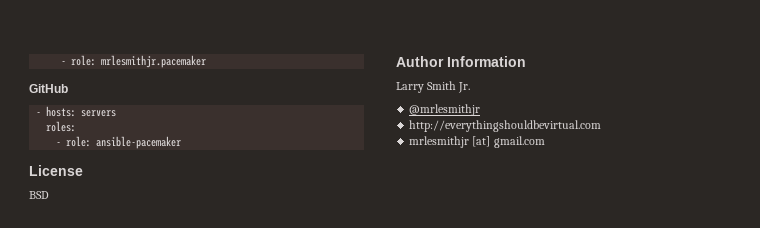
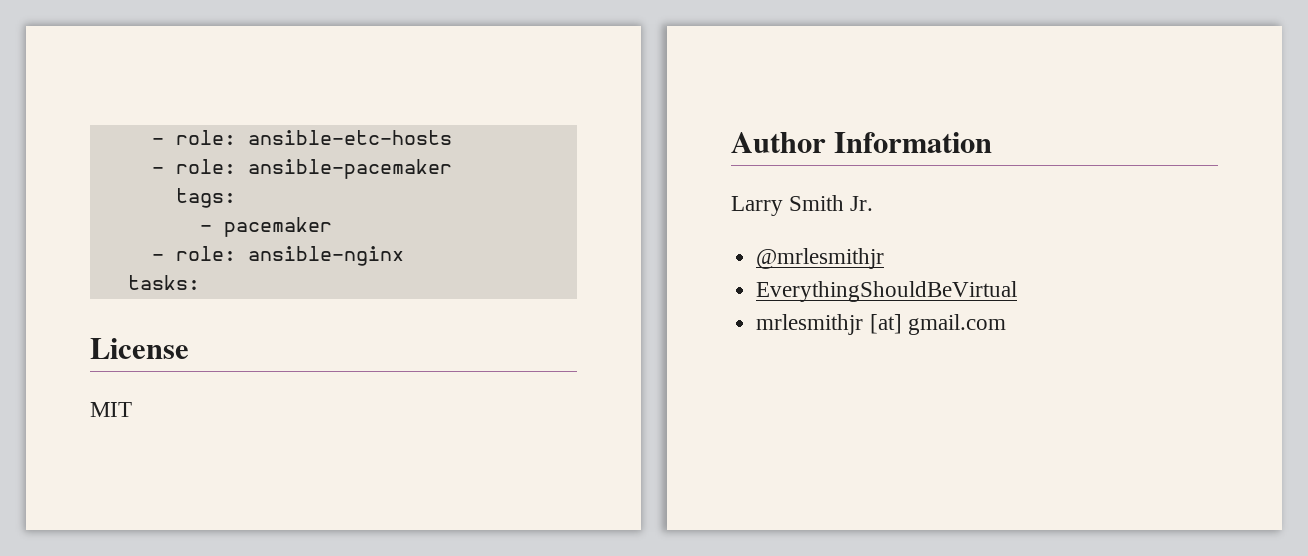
[61,55,207,68] [29,84,68,93] [36,106,117,117] [46,121,77,132] [56,136,182,149] - role: mrlesmithjr.pacemaker // GitHub // - hosts: servers // roles: // - role: ansible-pacemaker -> [151,130,452,145] [151,159,452,179] [175,188,236,208] [199,217,332,237] [151,246,404,266] [127,275,200,290] - role: ansible-etc-hosts // - role: ansible-pacemaker // tags: // - pacemaker // - role: ansible-nginx // tasks:
[29,191,49,199] BSD -> [90,402,132,417] MIT
[409,120,602,132] http://everythingshouldbevirtual.com -> [756,281,1018,302] EverythingShouldBeVirtual

